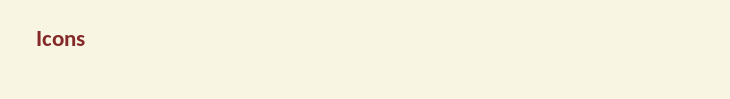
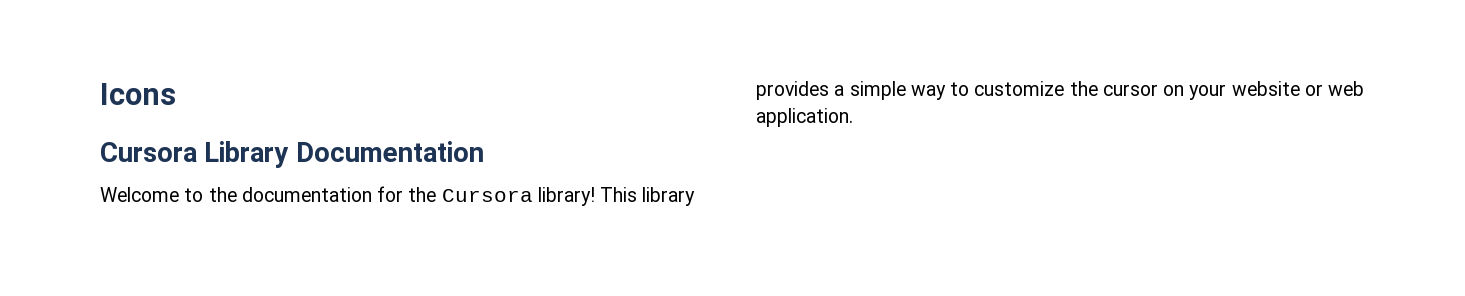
(85, 38) none -> [100,141,484,168] [100,186,696,206] [756,81,1365,100] [756,108,853,127] // Cursora Library Documentation // Welcome to the documentation for the Cursora library! This library provides a simple way to customize the cursor on your website or web application.

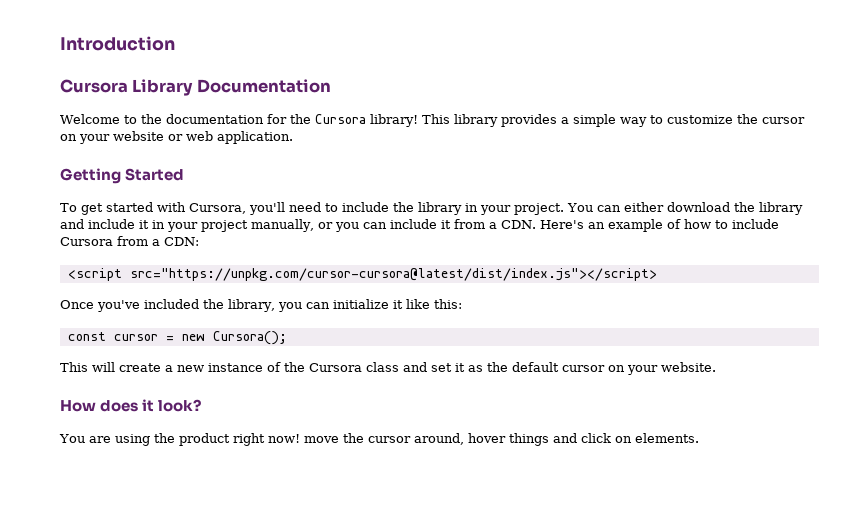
[100,83,176,105] Icons -> [60,36,175,51] Introduction
(853, 117) none -> [60,168,185,184] [60,202,803,215] [60,219,779,232] [60,236,199,246] [67,268,657,281] [60,299,462,312] [67,331,287,345] [60,362,716,375] [60,399,202,412] [59,433,699,446] // Getting Started // To get started with Cursora, you'll need to include the library in your project. You can either download the library and include it in your project manually, or you can include it from a CDN. Here's an example of how to include Cursora from a CDN: // <script src="https://unpkg.com/cursor-cursora@latest/dist/index.js"></script> // Once you've included the library, you can initialize it like this: // const cursor = new Cursora(); // This will create a new instance of the Cursora class and set it as the default cursor on your website. // How does it look? // You are using the product right now! move the cursor around, hover things and click on elements.

